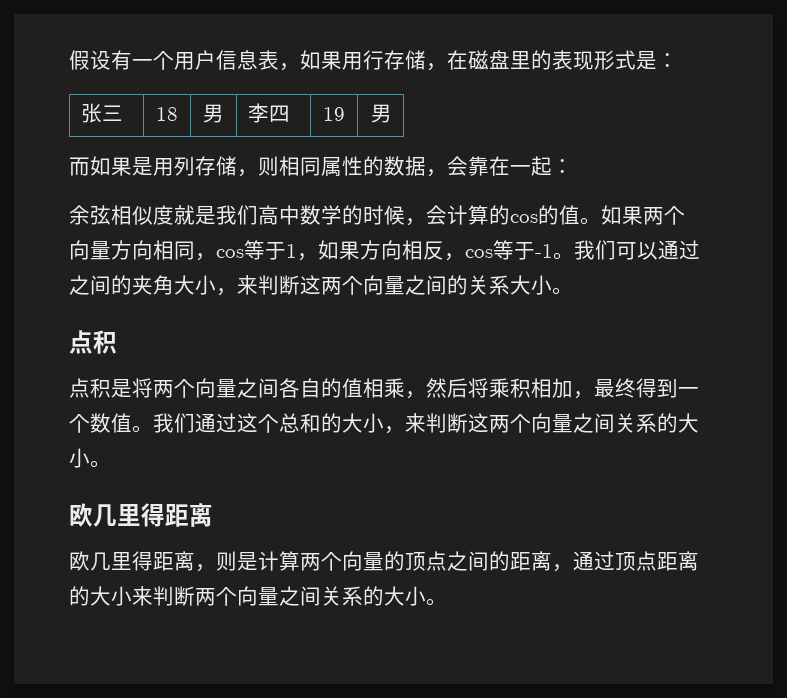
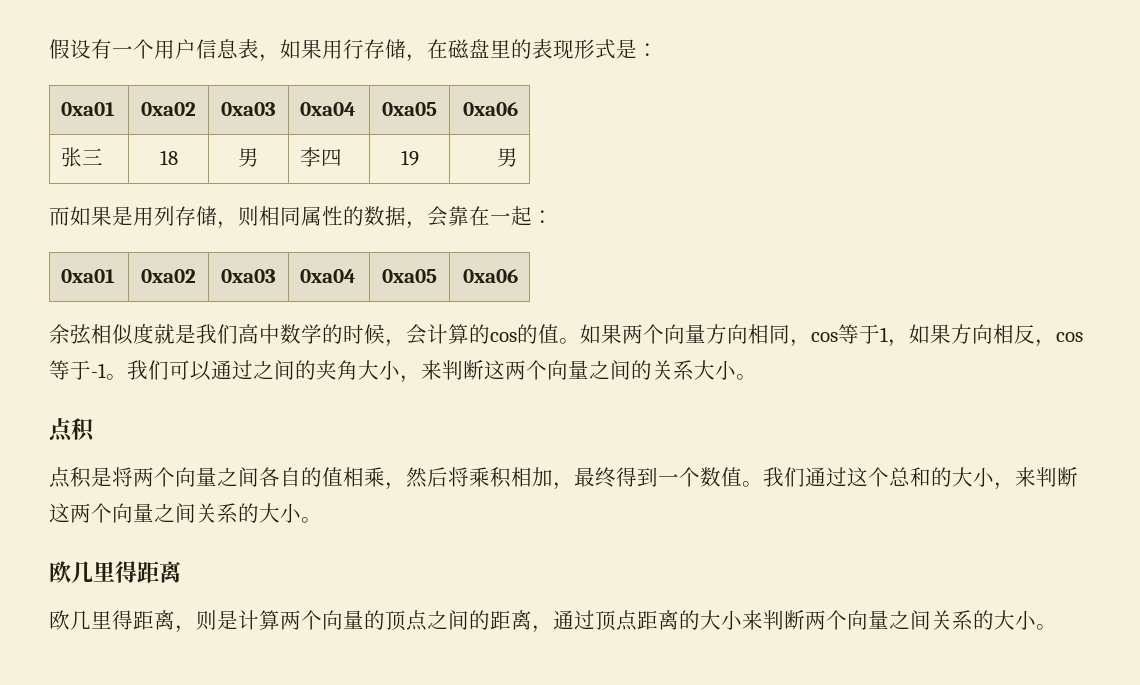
(678, 60) none -> [61,102,116,116] [141,102,196,116] [221,102,276,116] [300,102,357,116] [382,102,437,116] [462,102,518,116] // 0xa01 | 0xa02 | 0xa03 | 0xa04 | 0xa05 | 0xa06
(573, 166) none -> [61,269,116,283] [141,269,196,283] [221,269,276,283] [300,269,357,283] [382,269,437,283] [462,269,518,283] // 0xa01 | 0xa02 | 0xa03 | 0xa04 | 0xa05 | 0xa06

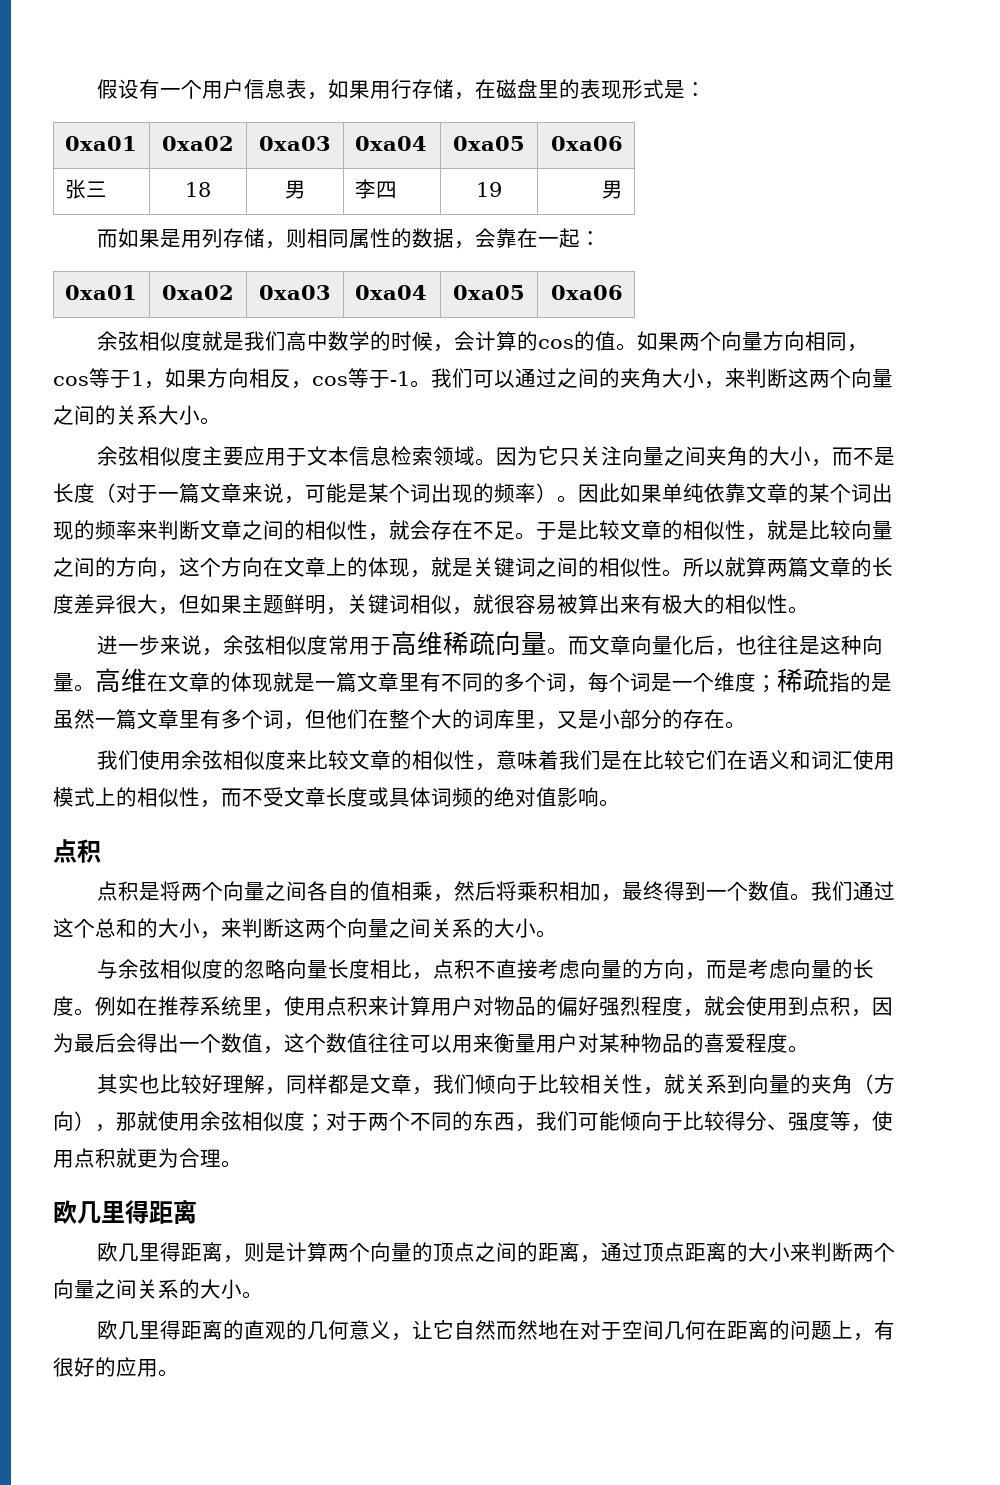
(757, 377) none -> [96,446,895,467] [53,483,893,504] [53,520,893,541] [53,557,893,578] [53,594,809,615] [96,631,883,656] [53,668,892,693] [53,709,746,730] [96,750,895,771] [53,787,620,808] // 余弦相似度主要应用于文本信息检索领域。因为它只关注向量之间夹角的大小，而不是长度（对于一篇文章来说，可能是某个词出现的频率）。因此如果单纯依靠文章的某个词出现的频率来判断文章之间的相似性，就会存在不足。于是比较文章的相似性，就是比较向量之间的方向，这个方向在文章上的体现，就是关键词之间的相似性。所以就算两篇文章的长度差异很大，但如果主题鲜明，关键词相似，就很容易被算出来有极大的相似性。 // 进一步来说，余弦相似度常用于高维稀疏向量。而文章向量化后，也往往是这种向量。高维在文章的体现就是一篇文章里有不同的多个词，每个词是一个维度；稀疏指的是虽然一篇文章里有多个词，但他们在整个大的词库里，又是小部分的存在。 // 我们使用余弦相似度来比较文章的相似性，意味着我们是在比较它们在语义和词汇使用模式上的相似性，而不受文章长度或具体词频的绝对值影响。
(322, 520) none -> [96,959,874,980] [53,996,893,1017] [53,1033,809,1054] [96,1074,895,1095] [53,1111,893,1132] [53,1148,242,1168] // 与余弦相似度的忽略向量长度相比，点积不直接考虑向量的方向，而是考虑向量的长度。例如在推荐系统里，使用点积来计算用户对物品的偏好强烈程度，就会使用到点积，因为最后会得出一个数值，这个数值往往可以用来衡量用户对某种物品的喜爱程度。 // 其实也比较好理解，同样都是文章，我们倾向于比较相关性，就关系到向量的夹角（方向），那就使用余弦相似度；对于两个不同的东西，我们可能倾向于比较得分、强度等，使用点积就更为合理。
(1057, 627) none -> [96,1320,895,1341] [53,1357,179,1377] // 欧几里得距离的直观的几何意义，让它自然而然地在对于空间几何在距离的问题上，有很好的应用。

